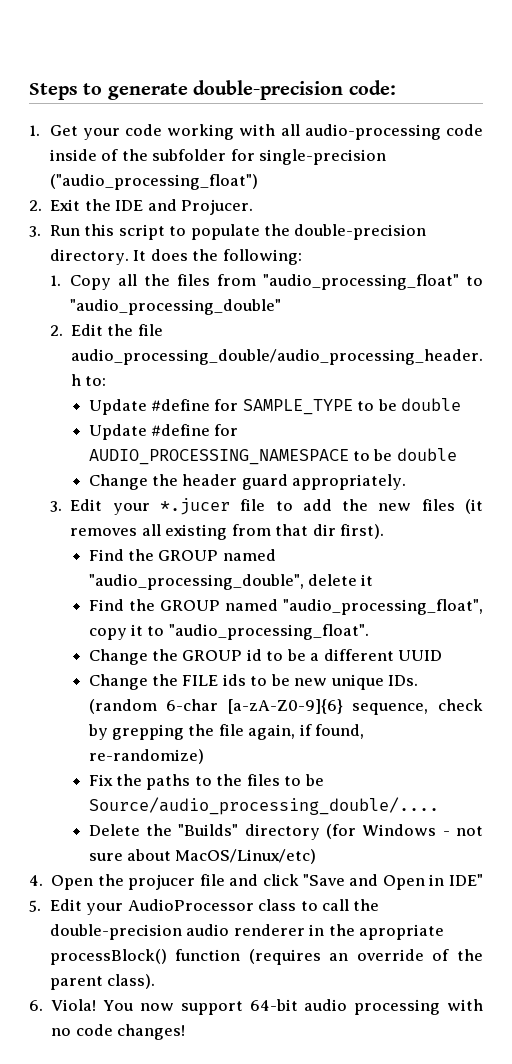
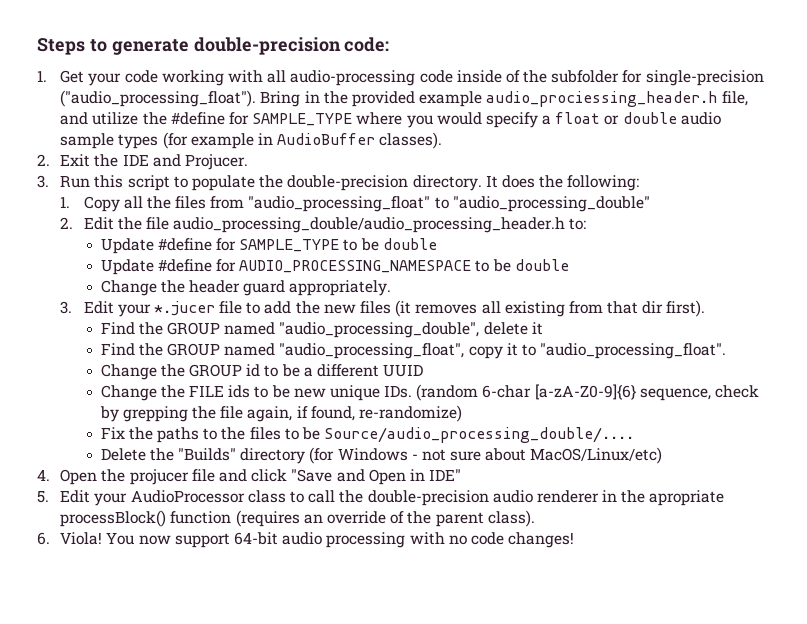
[49,174,258,190] ("audio_processing_float") -> [60,90,748,107] [60,112,721,128] [60,132,443,149] ("audio_processing_float"). Bring in the provided example audio_prociessing_header.h file, and utilize the #define for SAMPLE_TYPE where you would specify a float or double audio sample types (for example in AudioBuffer classes).

